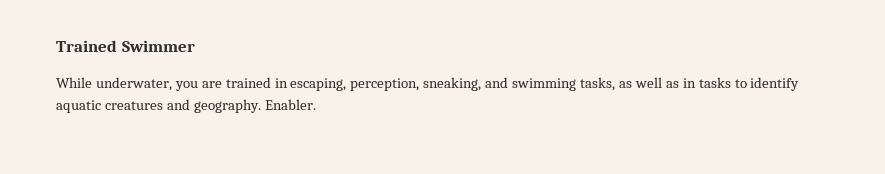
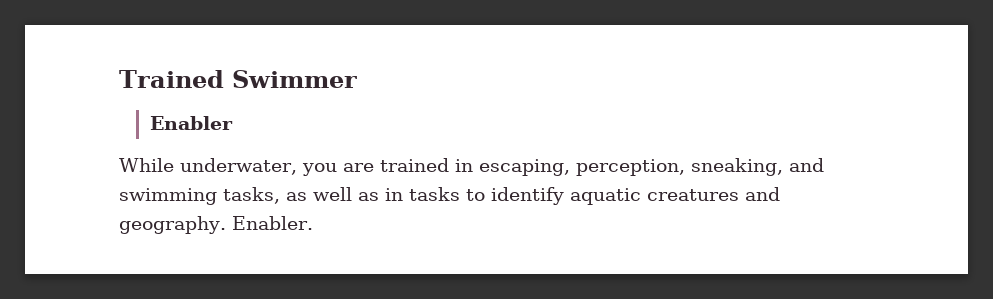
(195, 46) none -> [149,116,233,130] // Enabler

